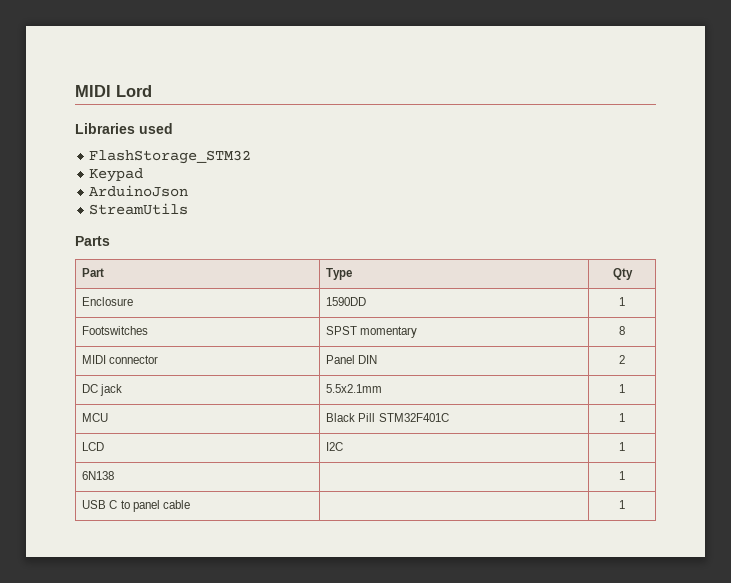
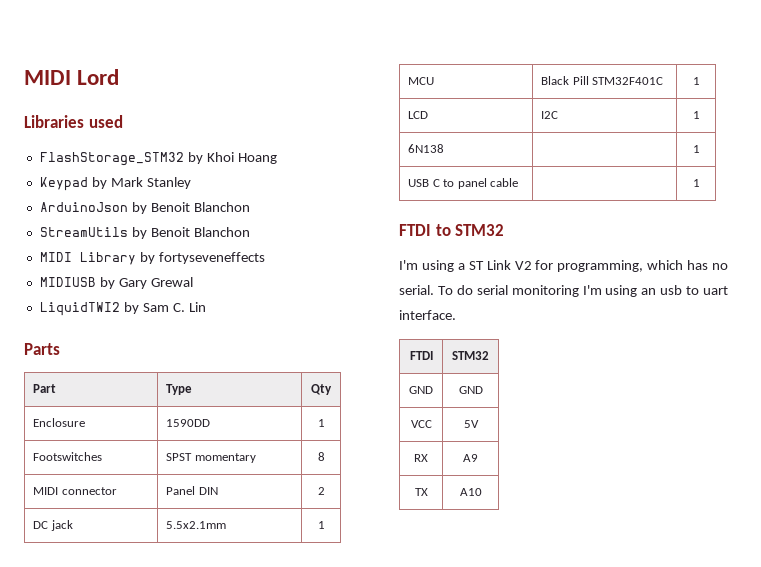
[89,168,144,182] [89,185,189,197] [89,203,189,215] // Keypad // ArduinoJson // StreamUtils -> [187,152,277,164] [39,177,191,191] [39,202,250,214] [39,227,250,239] [39,252,265,265] [39,277,193,289] [39,302,206,316] by Khoi Hoang // Keypad by Mark Stanley // ArduinoJson by Benoit Blanchon // StreamUtils by Benoit Blanchon // MIDI Library by fortyseveneffects // MIDIUSB by Gary Grewal // LiquidTWI2 by Sam C. Lin
(625, 504) none -> [399,224,505,236] [399,260,729,272] [399,285,729,297] [399,310,456,320] [409,351,433,360] [452,351,489,360] [409,386,433,394] [458,386,483,394] [410,420,432,428] [463,420,479,428] [414,454,428,462] [463,454,478,462] [414,488,428,496] [459,488,482,496] // FTDI to STM32 // I'm using a ST Link V2 for programming, which has no serial. To do serial monitoring I'm using an usb to uart interface. // FTDI | STM32 // GND | GND // VCC | 5V // RX | A9 // TX | A10

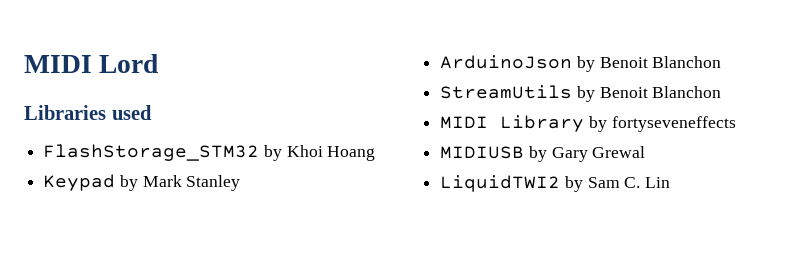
[24,343,60,355] [33,384,57,393] [166,384,193,395] [311,384,332,395] [33,418,86,427] [166,419,211,427] [317,419,325,427] [33,452,103,461] [166,453,256,463] [317,452,325,461] [33,487,117,495] [166,486,218,495] [317,487,325,495] [33,520,73,531] [166,521,227,529] [317,521,325,529] [408,77,435,85] [541,76,664,85] [692,77,700,85] [408,111,429,119] [541,111,559,119] [692,111,700,119] [408,144,445,153] [692,145,700,153] [408,178,519,189] [692,179,700,187] [399,224,505,236] [399,260,729,272] [399,285,729,297] [399,310,456,320] [409,351,433,360] [452,351,489,360] [409,386,433,394] [458,386,483,394] [410,420,432,428] [463,420,479,428] [414,454,428,462] [463,454,478,462] [414,488,428,496] [459,488,482,496] // Parts // Part | Type | Qty // Enclosure | 1590DD | 1 // Footswitches | SPST momentary | 8 // MIDI connector | Panel DIN | 2 // DC jack | 5.5x2.1mm | 1 // MCU | Black Pill STM32F401C | 1 // LCD | I2C | 1 // 6N138 | | 1 // USB C to panel cable | | 1 // FTDI to STM32 // I'm using a ST Link V2 for programming, which has no serial. To do serial monitoring I'm using an usb to uart interface. // FTDI | STM32 // GND | GND // VCC | 5V // RX | A9 // TX | A10 -> (671, 182) none

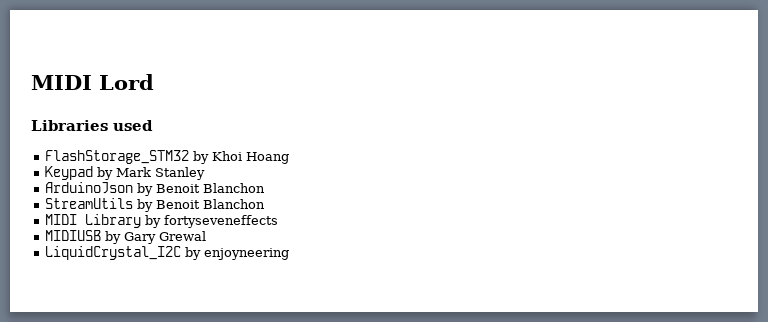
[440,175,671,192] LiquidTWI2 by Sam C. Lin -> [45,246,290,260] LiquidCrystal_I2C by enjoyneering

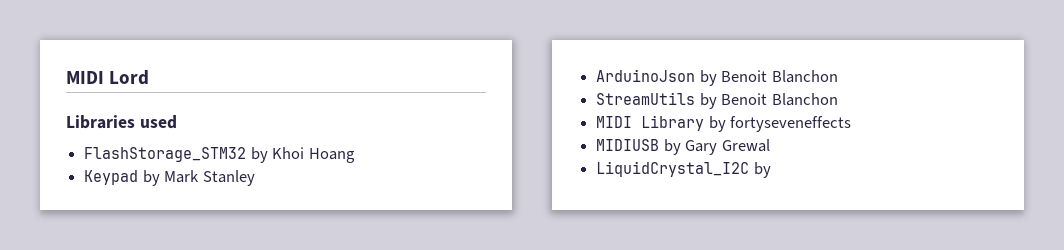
[204,248,290,260] enjoyneering -> (771, 170) none

